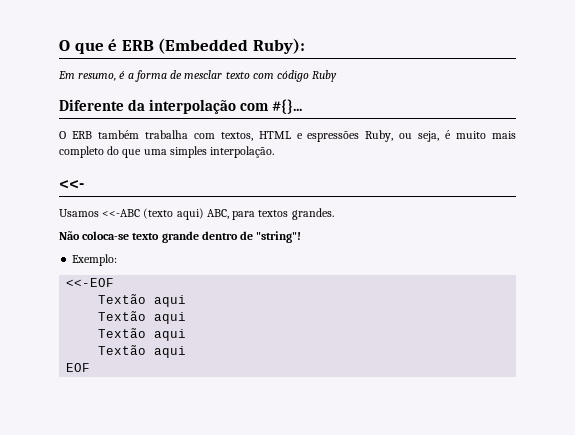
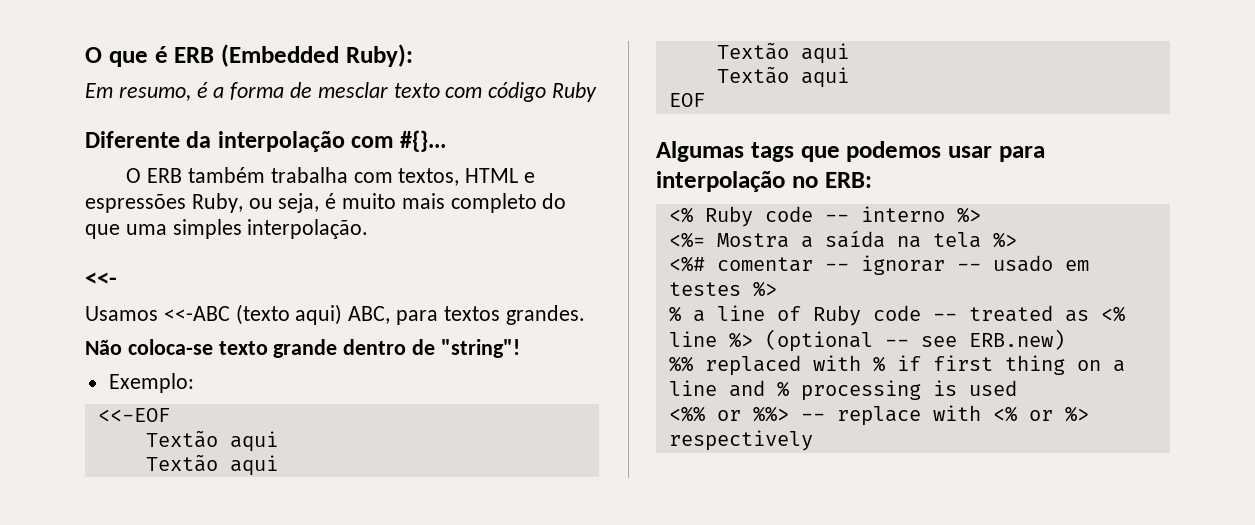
(91, 367) none -> [656,141,1045,162] [656,171,872,192] [668,206,981,227] [668,230,1017,248] [668,255,1089,275] [668,281,777,297] [668,305,1125,326] [668,329,1065,352] [668,355,1125,376] [668,380,1017,401] [668,405,1089,426] [668,430,813,451] // Algumas tags que podemos usar para interpolação no ERB: // <% Ruby code -- interno %> // <%= Mostra a saída na tela %> // <%# comentar -- ignorar -- usado em testes %> // % a line of Ruby code -- treated as <% line %> (optional -- see ERB.new) // %% replaced with % if first thing on a line and % processing is used // <%% or %%> -- replace with <% or %> respectively

